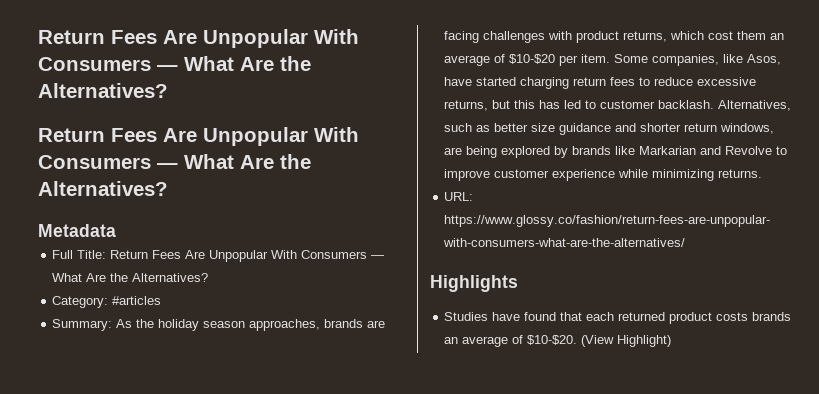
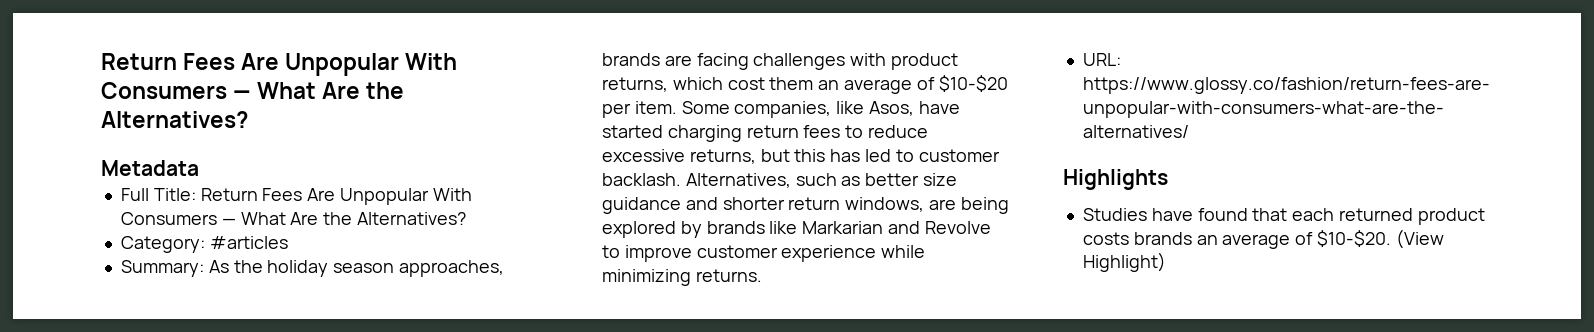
[38,127,359,146] [38,154,311,169] [38,181,168,196] // Return Fees Are Unpopular With Consumers — What Are the Alternatives? -> (248, 119) none

